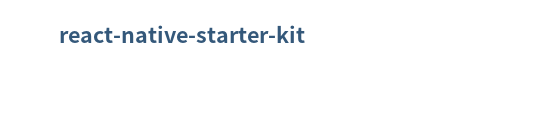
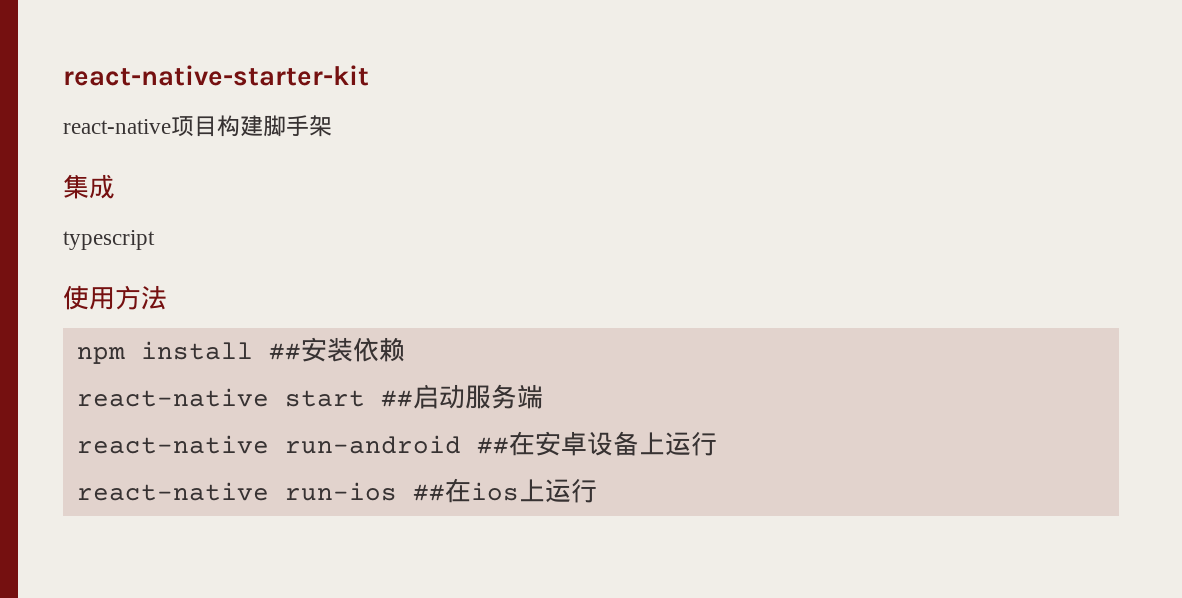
(305, 34) none -> [63,115,332,137] [63,174,115,199] [63,230,155,250] [63,285,167,310] [76,337,405,364] [76,384,543,409] [76,431,717,456] [76,478,597,503] // react-native项目构建脚手架 // 集成 // typescript // 使用方法 // npm install ##安装依赖 // react-native start ##启动服务端 // react-native run-android ##在安卓设备上运行 // react-native run-ios ##在ios上运行

